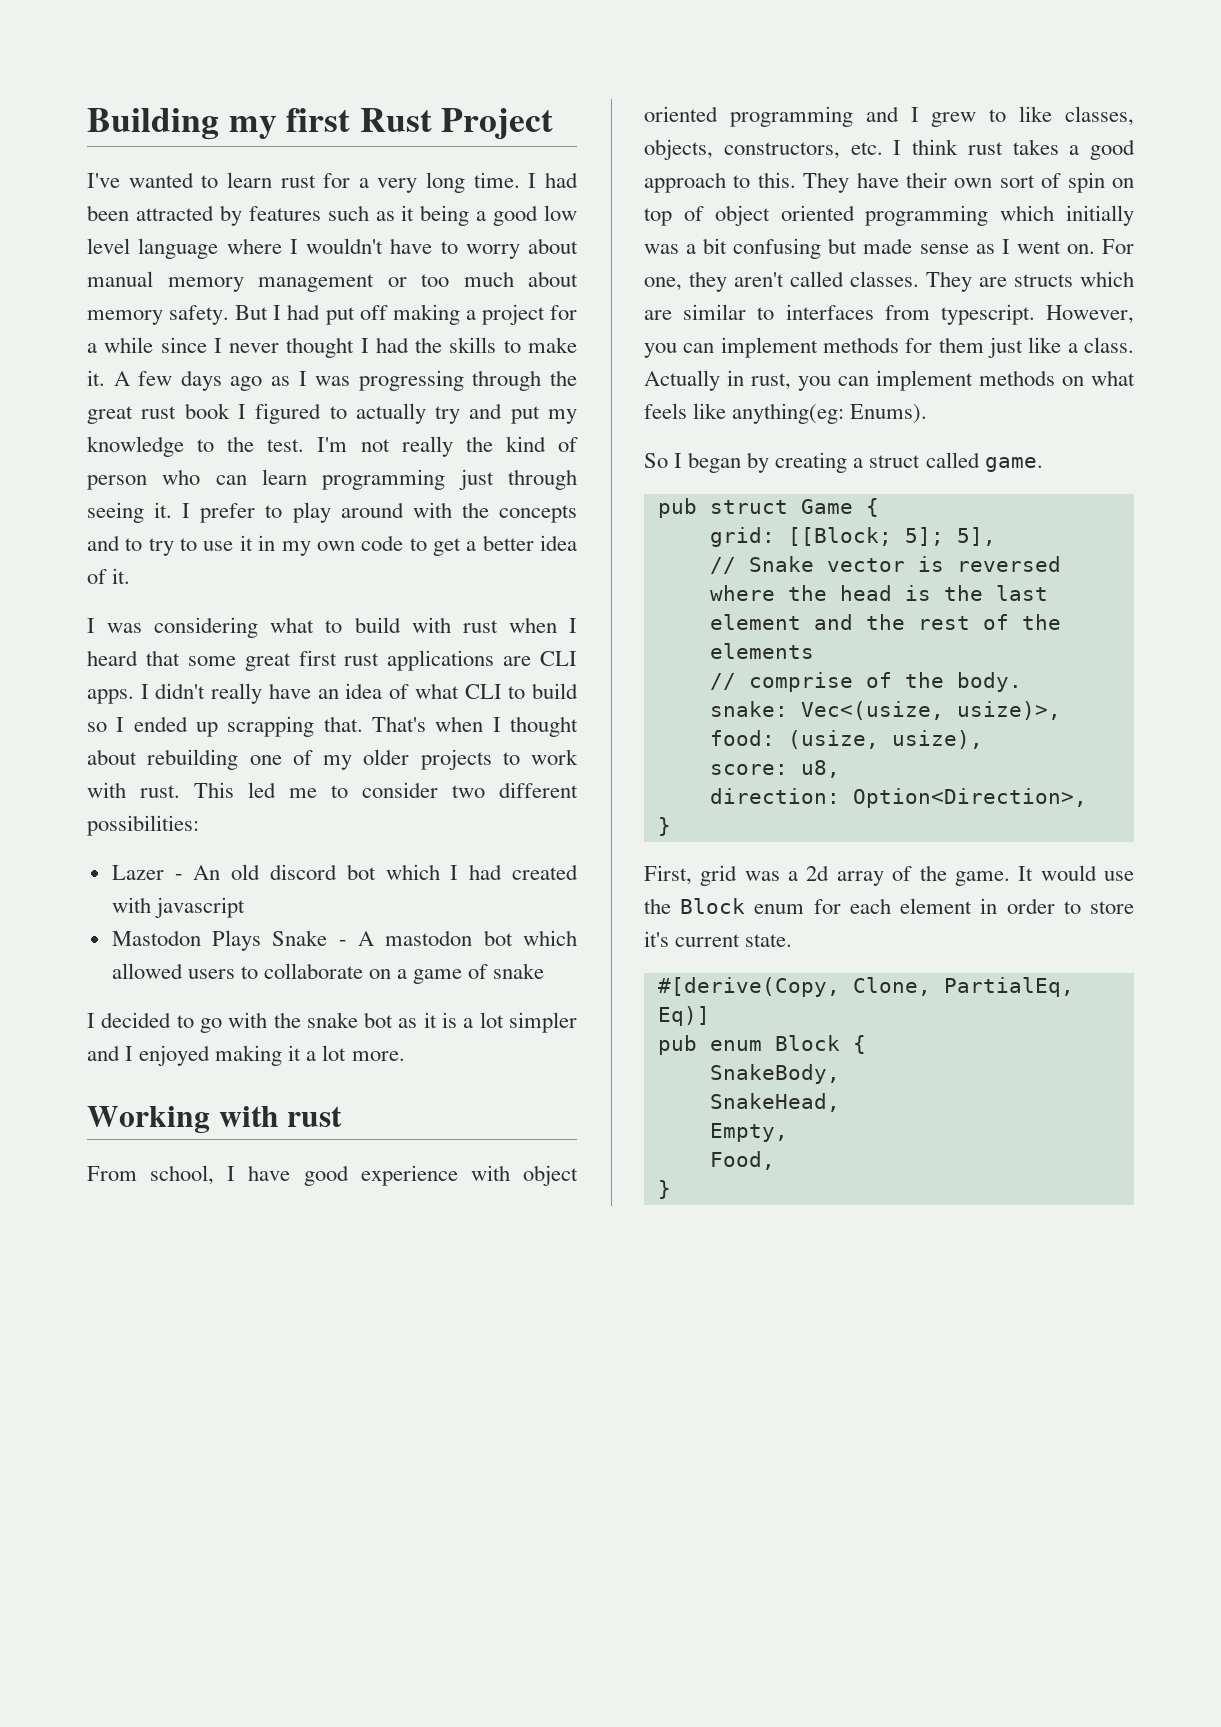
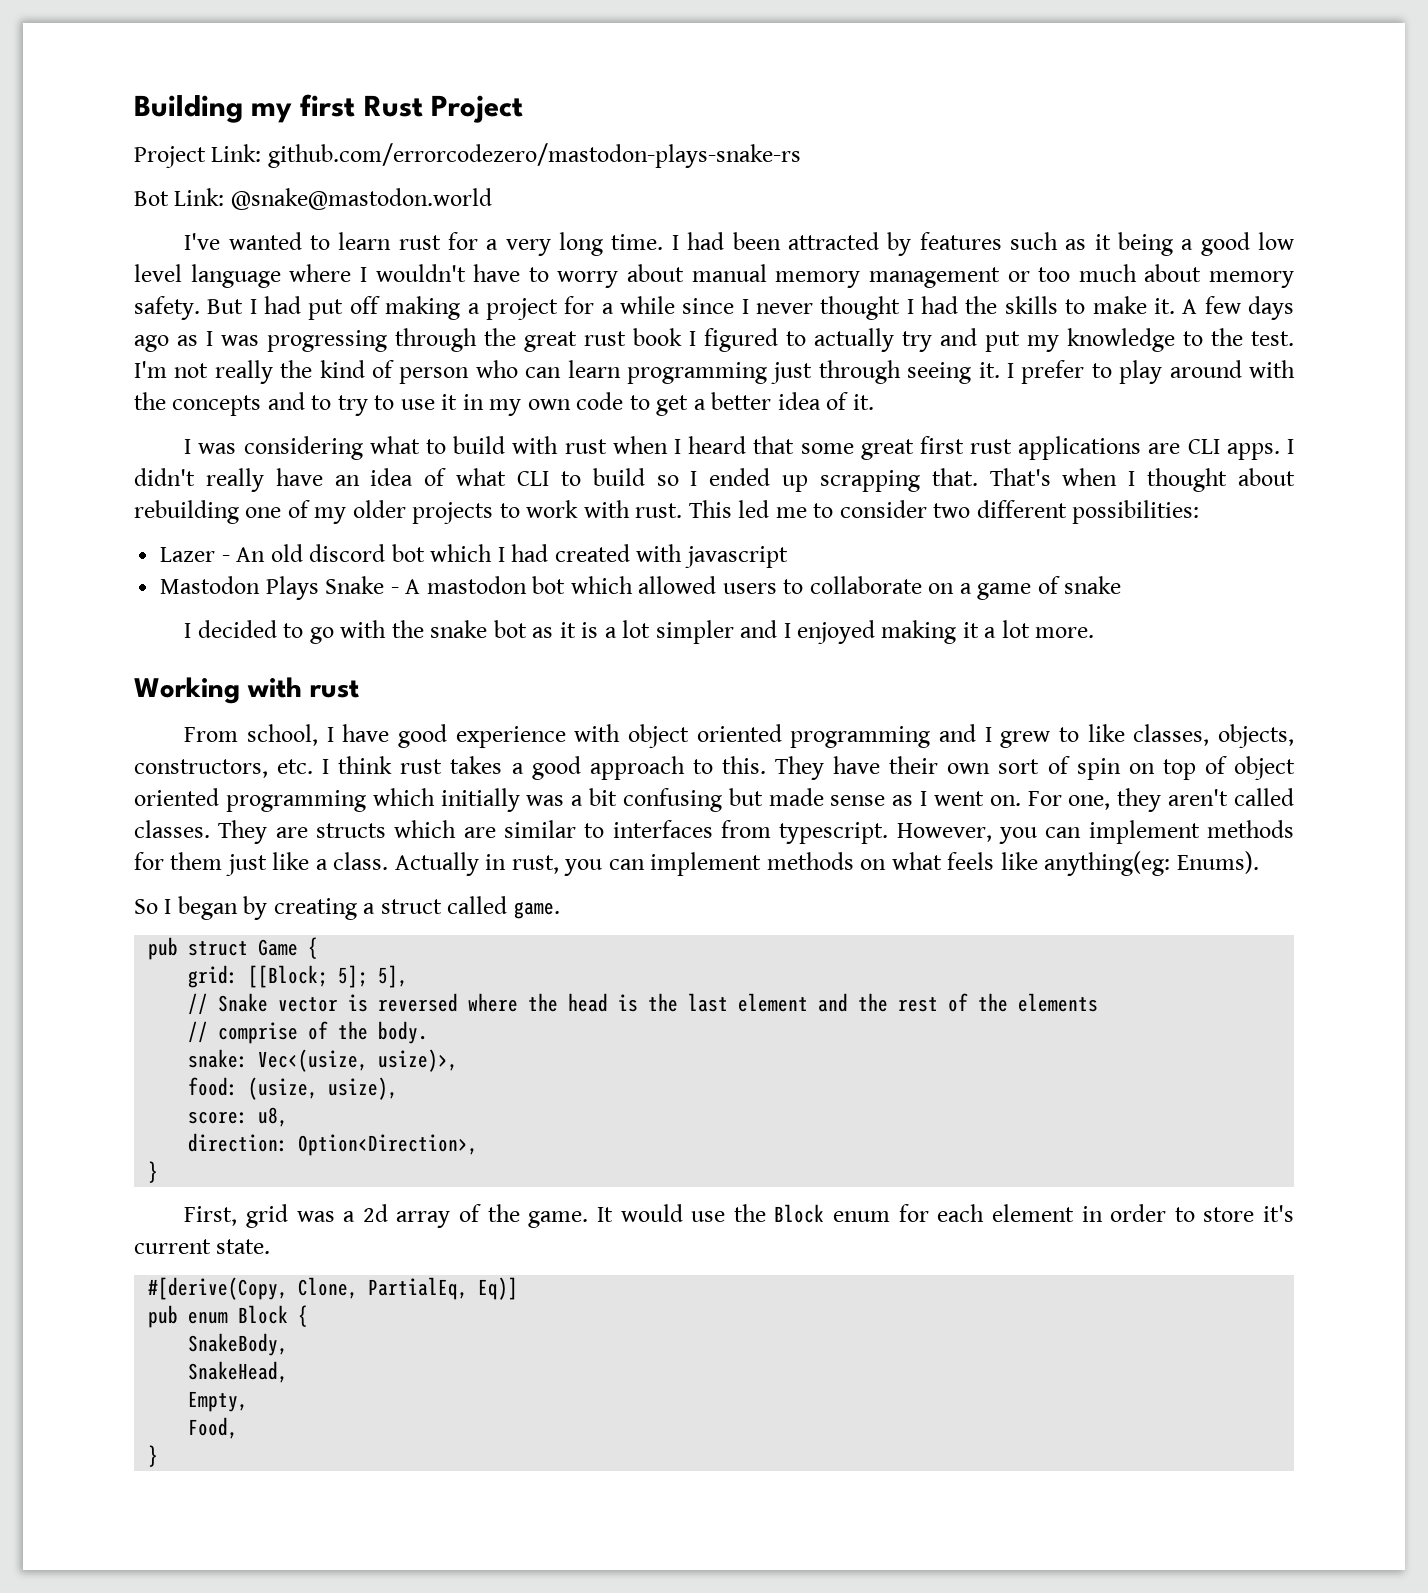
(554, 124) none -> [134,143,801,168] [134,188,492,210] // Project Link: github.com/errorcodezero/mastodon-plays-snake-rs // Bot Link: @snake@mastodon.world

